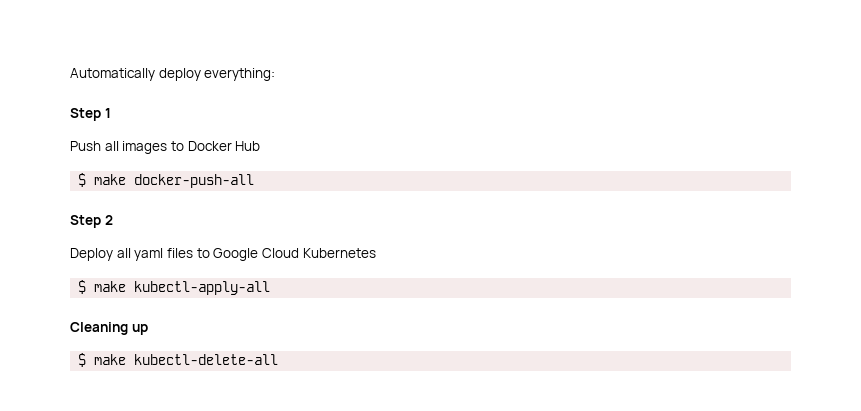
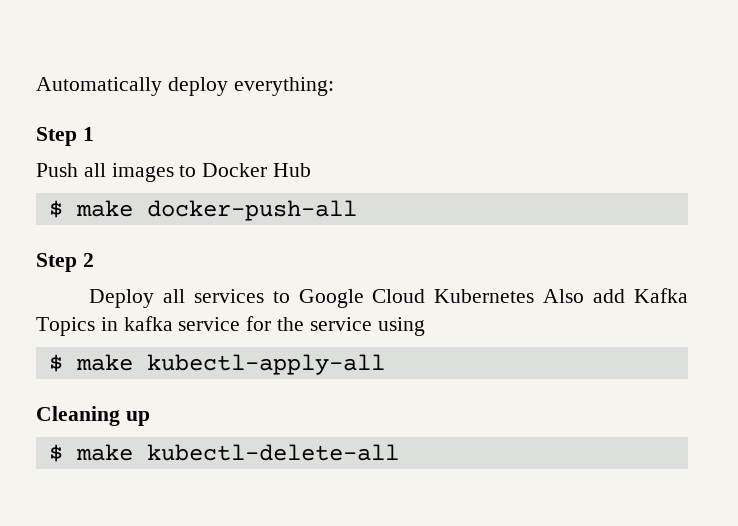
[134,248,193,261] yaml files -> [193,289,264,303] services
(376, 253) none -> [543,288,688,303] [36,316,425,336] Also add Kafka Topics in kafka service for the service using

